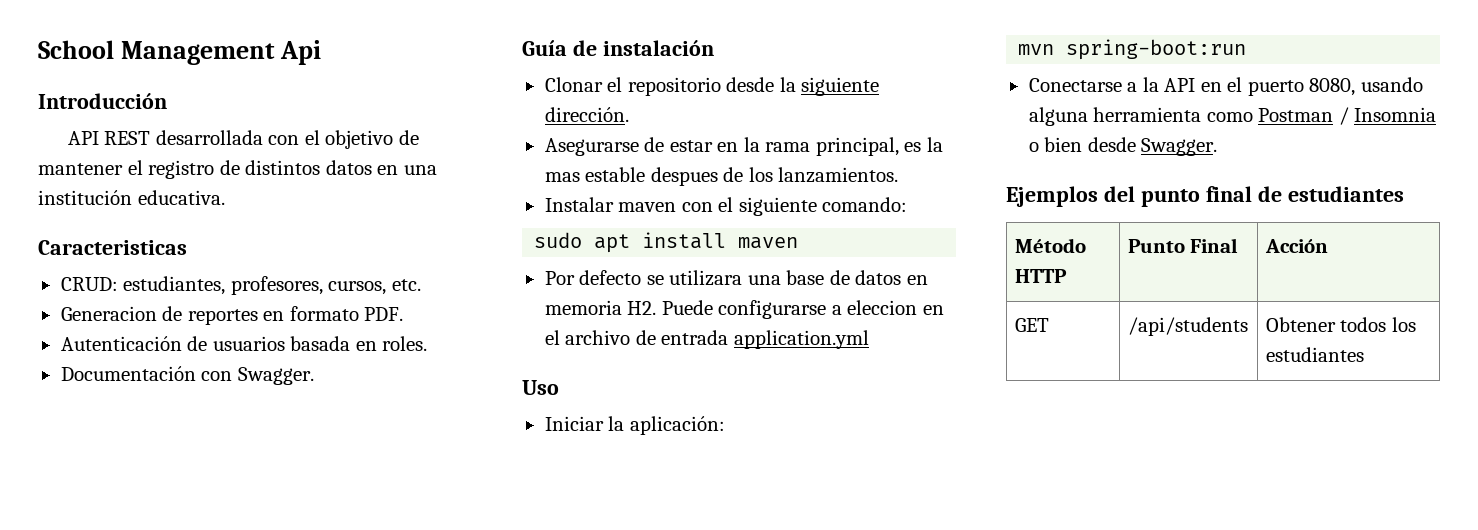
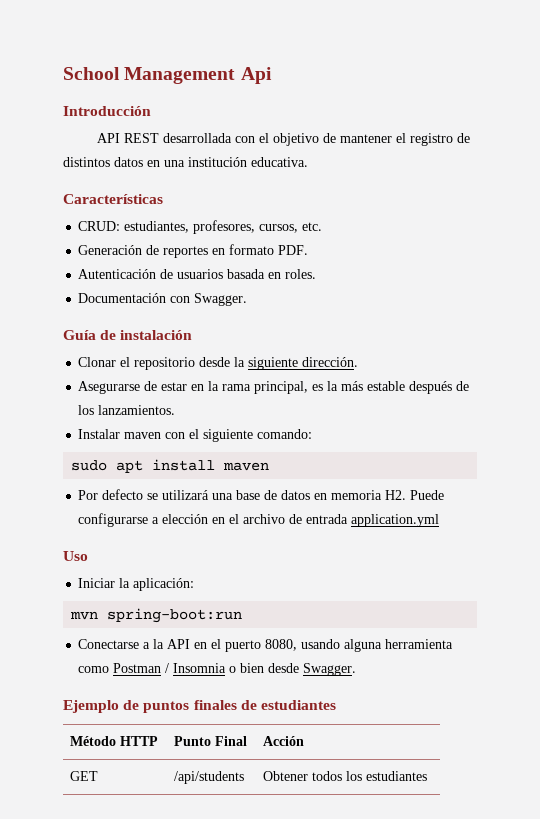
[38,240,187,255] Caracteristicas -> [63,194,163,204] Características
[60,306,157,321] Generacion -> [78,245,143,255] Generación
[544,167,718,186] mas estable despues -> [341,381,453,394] más estable después
[669,270,743,286] utilizara -> [162,490,210,500] utilizará
[847,300,918,315] eleccion -> [162,514,209,524] elección
[1006,186,1252,207] Ejemplos del punto final -> [63,700,237,713] Ejemplo de puntos finales

